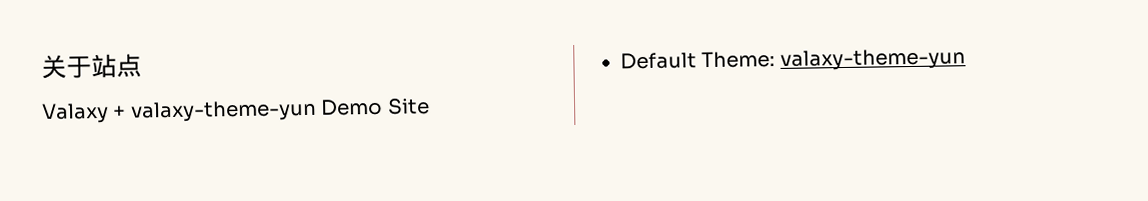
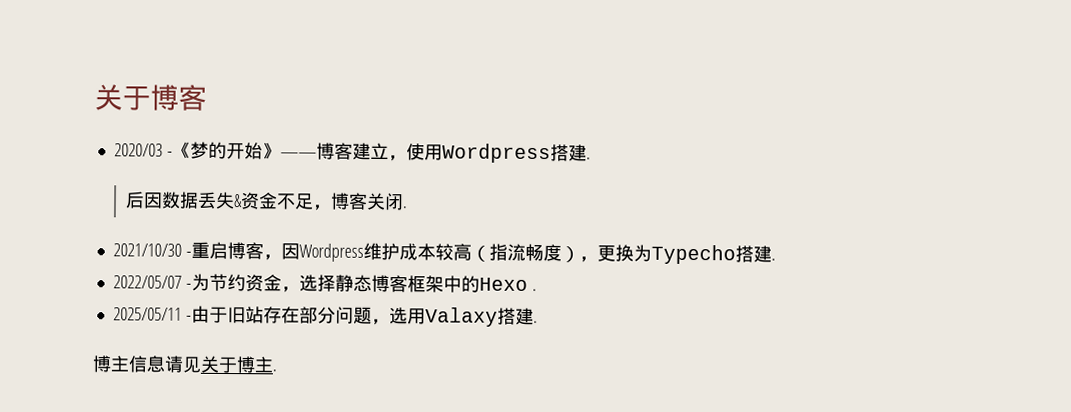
[41,53,142,79] [41,98,430,124] [620,48,966,71] 关于站点 // Valaxy + valaxy-theme-yun Demo Site // Default Theme: valaxy-theme-yun -> [94,84,207,111] [113,141,591,164] [125,191,408,211] [112,241,776,265] [112,273,537,293] [112,305,538,327] [92,355,277,374] 关于博客 // 2020/03 -《梦的开始》——博客建立，使用Wordpress搭建. // 后因数据丢失&资金不足，博客关闭. // 2021/10/30 -重启博客，因Wordpress维护成本较高（指流畅度），更换为Typecho搭建. // 2022/05/07 -为节约资金，选择静态博客框架中的Hexo . // 2025/05/11 -由于旧站存在部分问题，选用Valaxy搭建. // 博主信息请见关于博主.

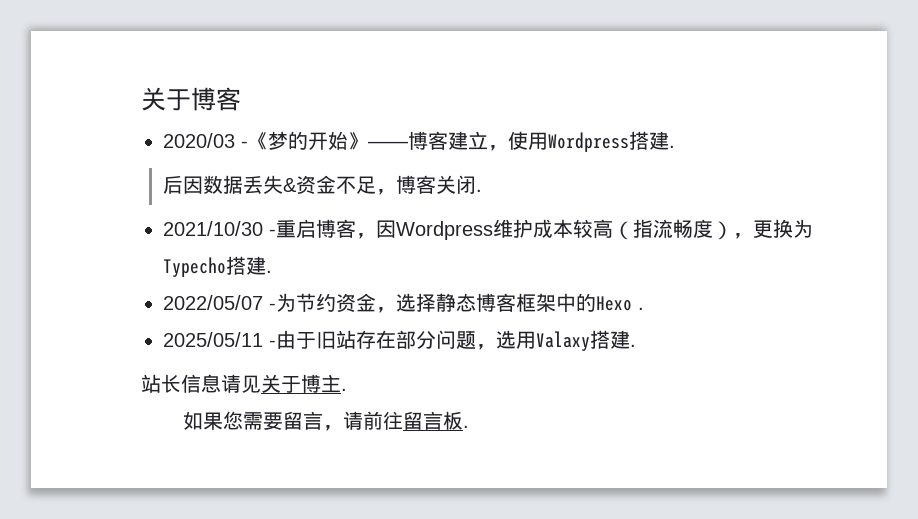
[92,355,130,373] 博主 -> [141,374,181,393] 站长
(277, 370) none -> [182,411,469,431] // 如果您需要留言，请前往留言板.

